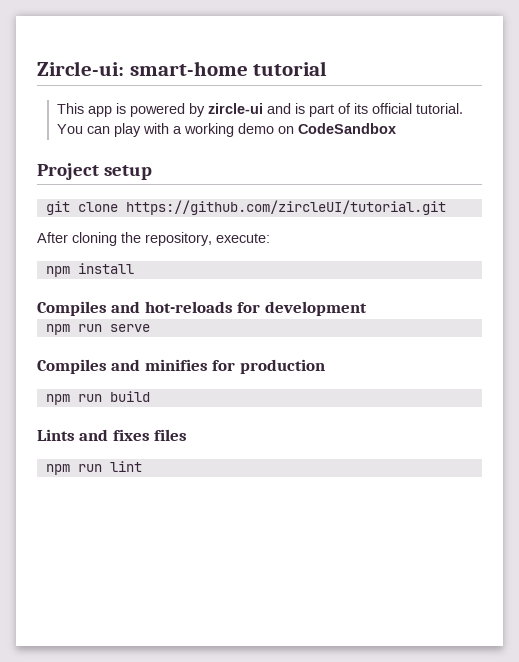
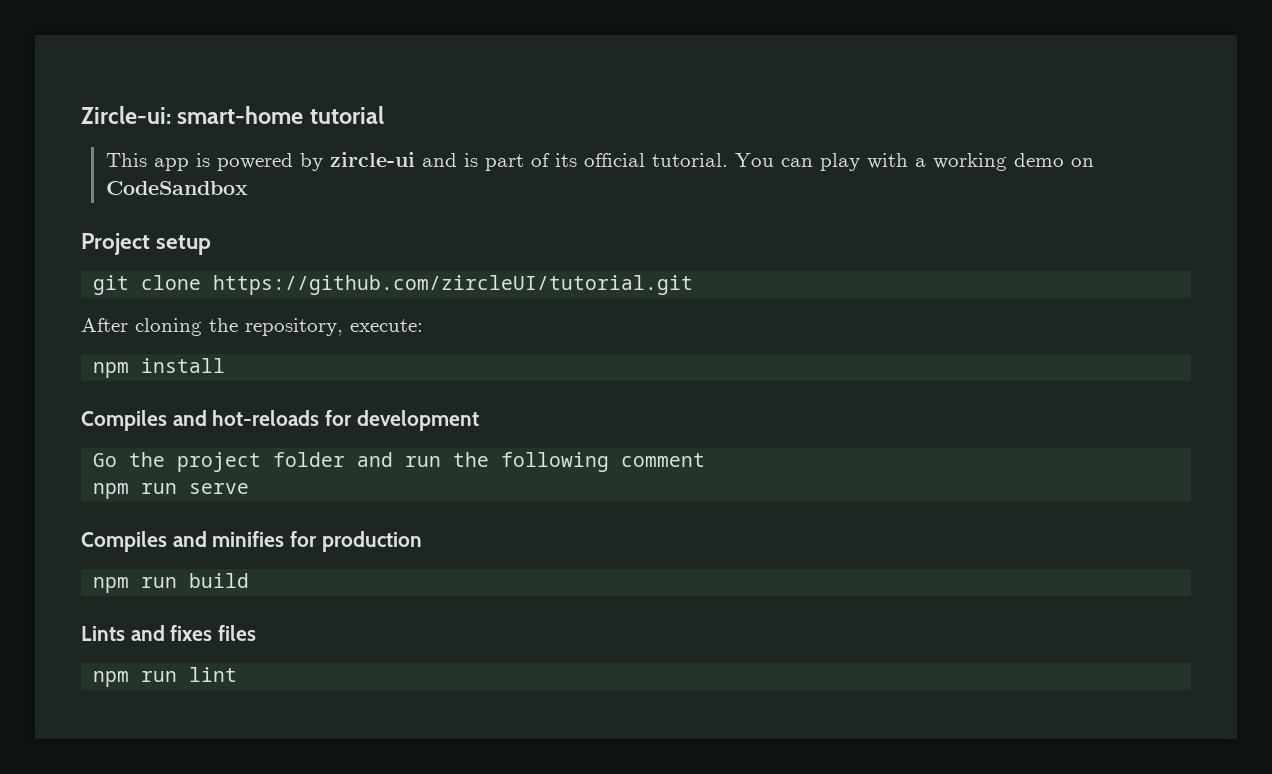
(367, 308) none -> [93,452,706,472] // Go the project folder and run the following comment

